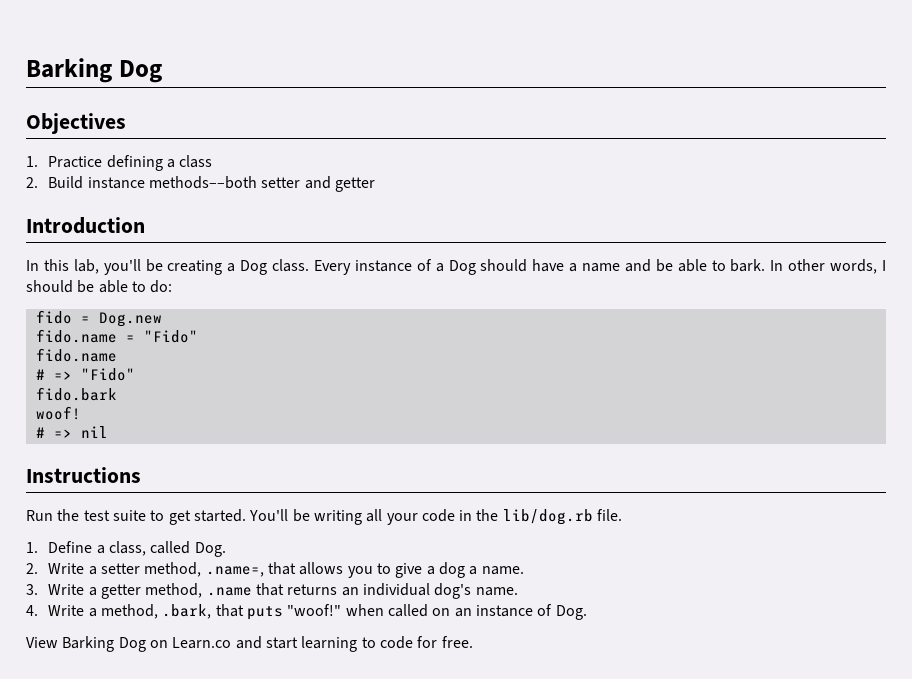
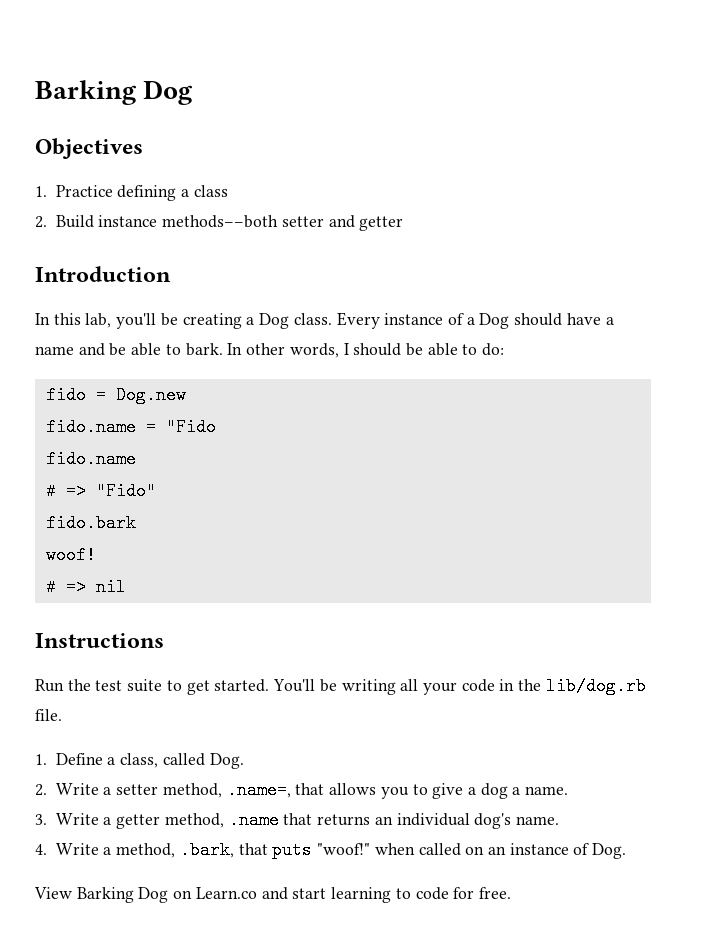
[143,330,198,343] "Fido" -> [165,418,216,436] "Fido

